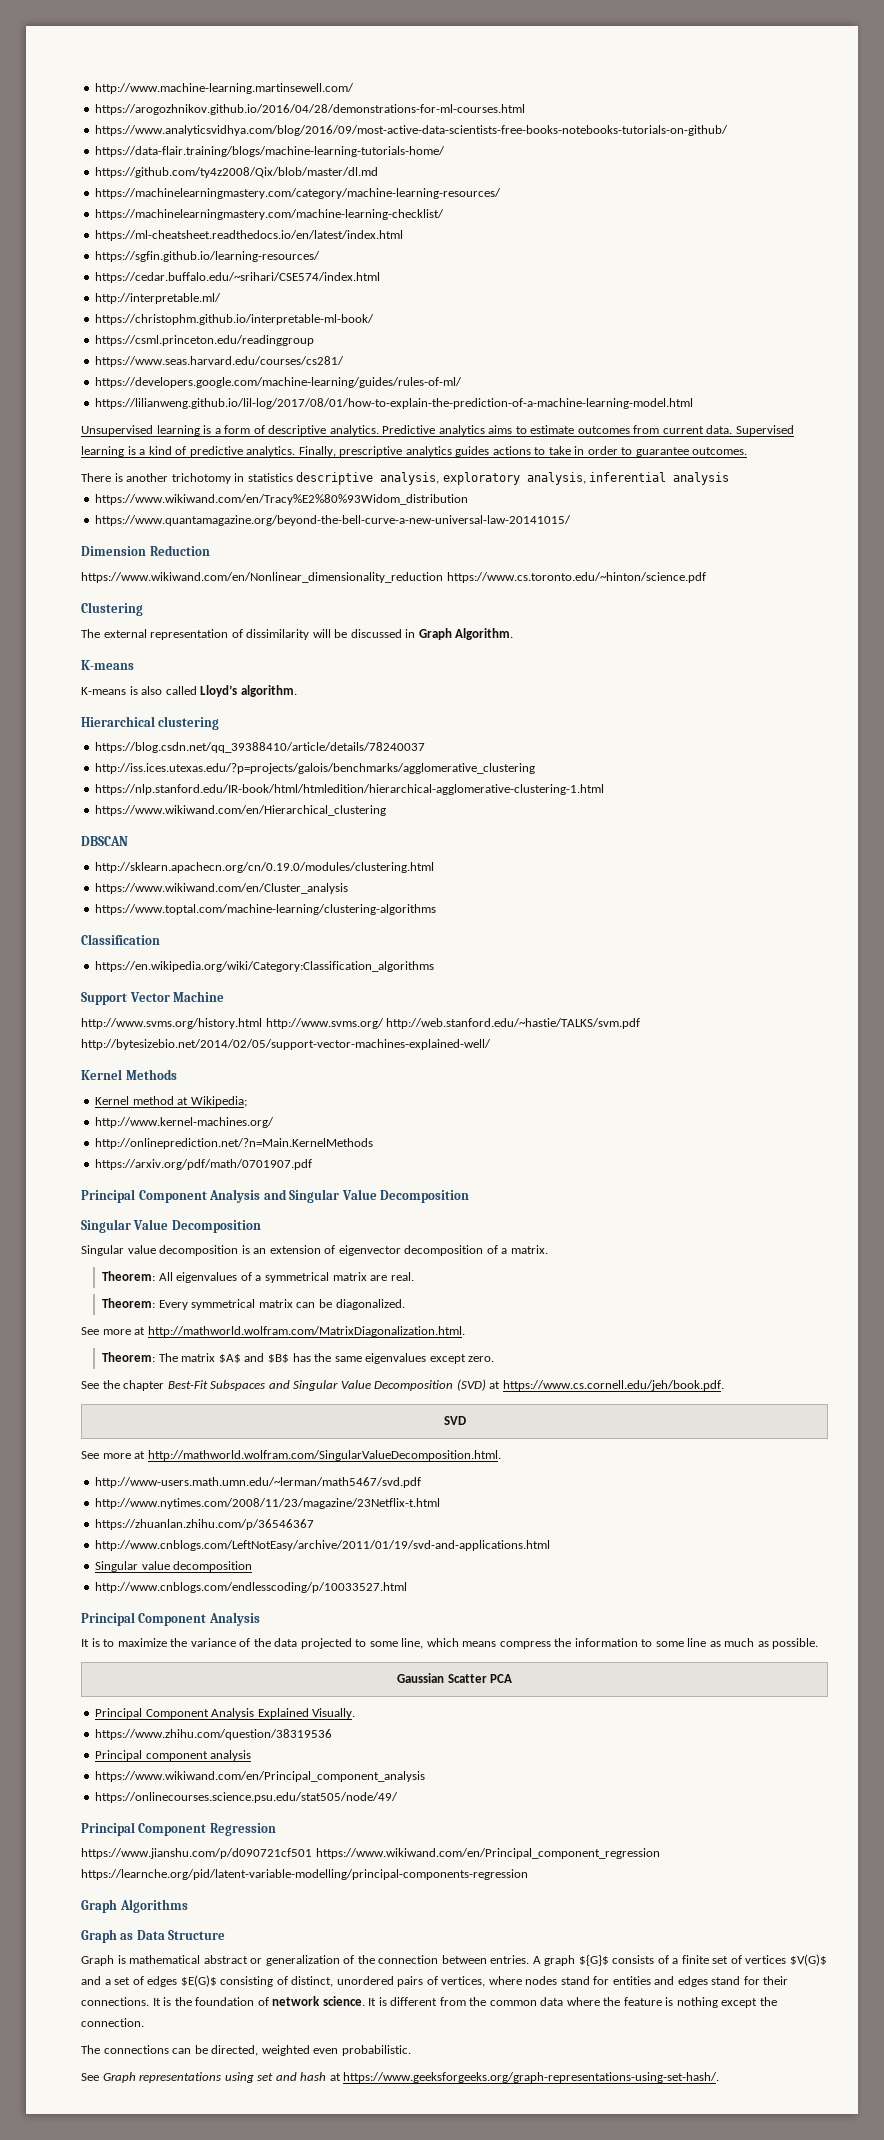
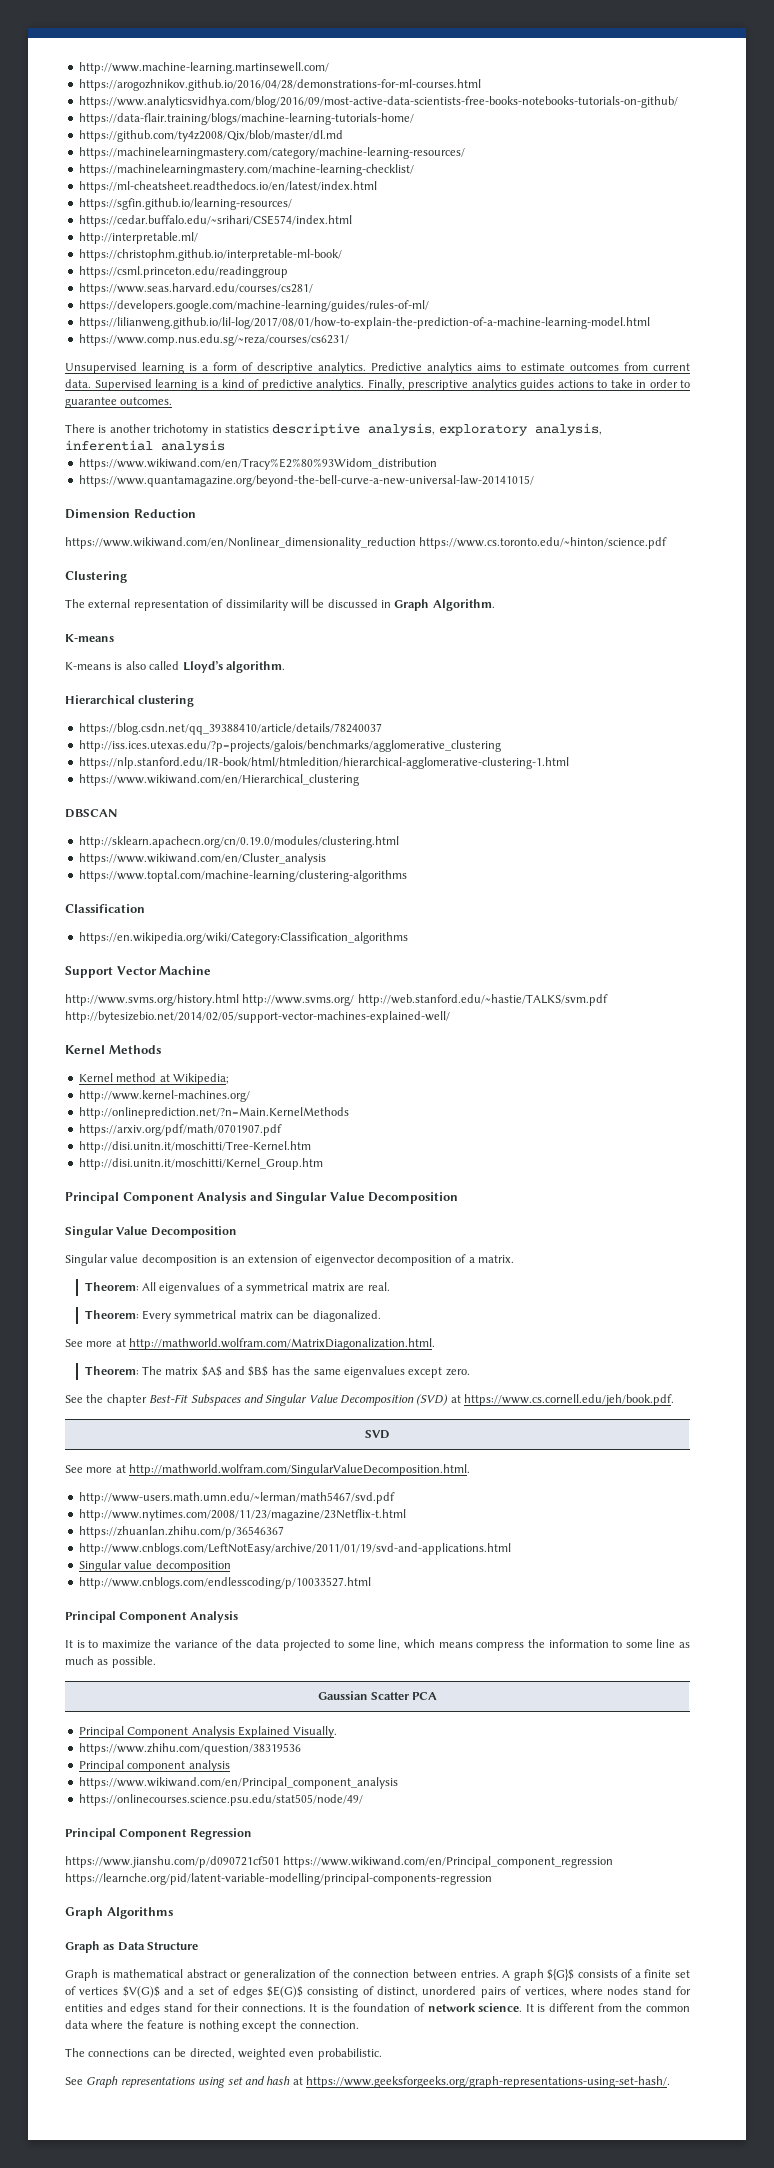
(694, 403) none -> [78,334,349,346] // https://www.comp.nus.edu.sg/~reza/courses/cs6231/
(313, 1164) none -> [78,1141,311,1153] [78,1158,323,1170] // http://disi.unitn.it/moschitti/Tree-Kernel.htm // http://disi.unitn.it/moschitti/Kernel_Group.htm

